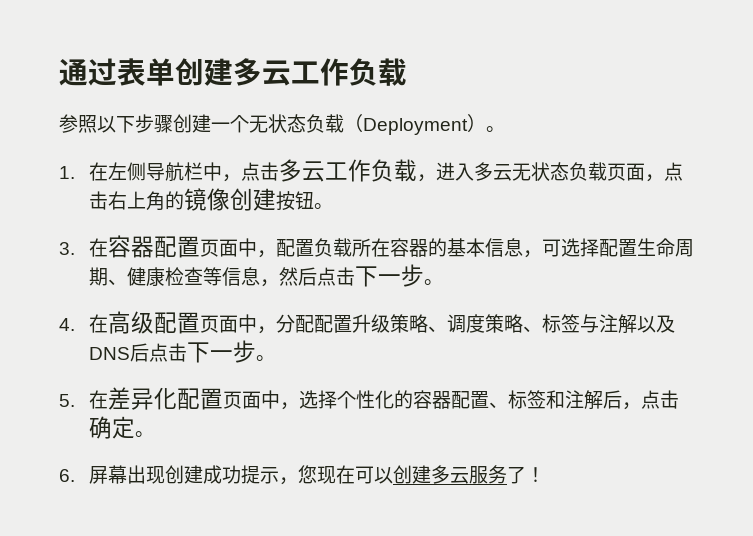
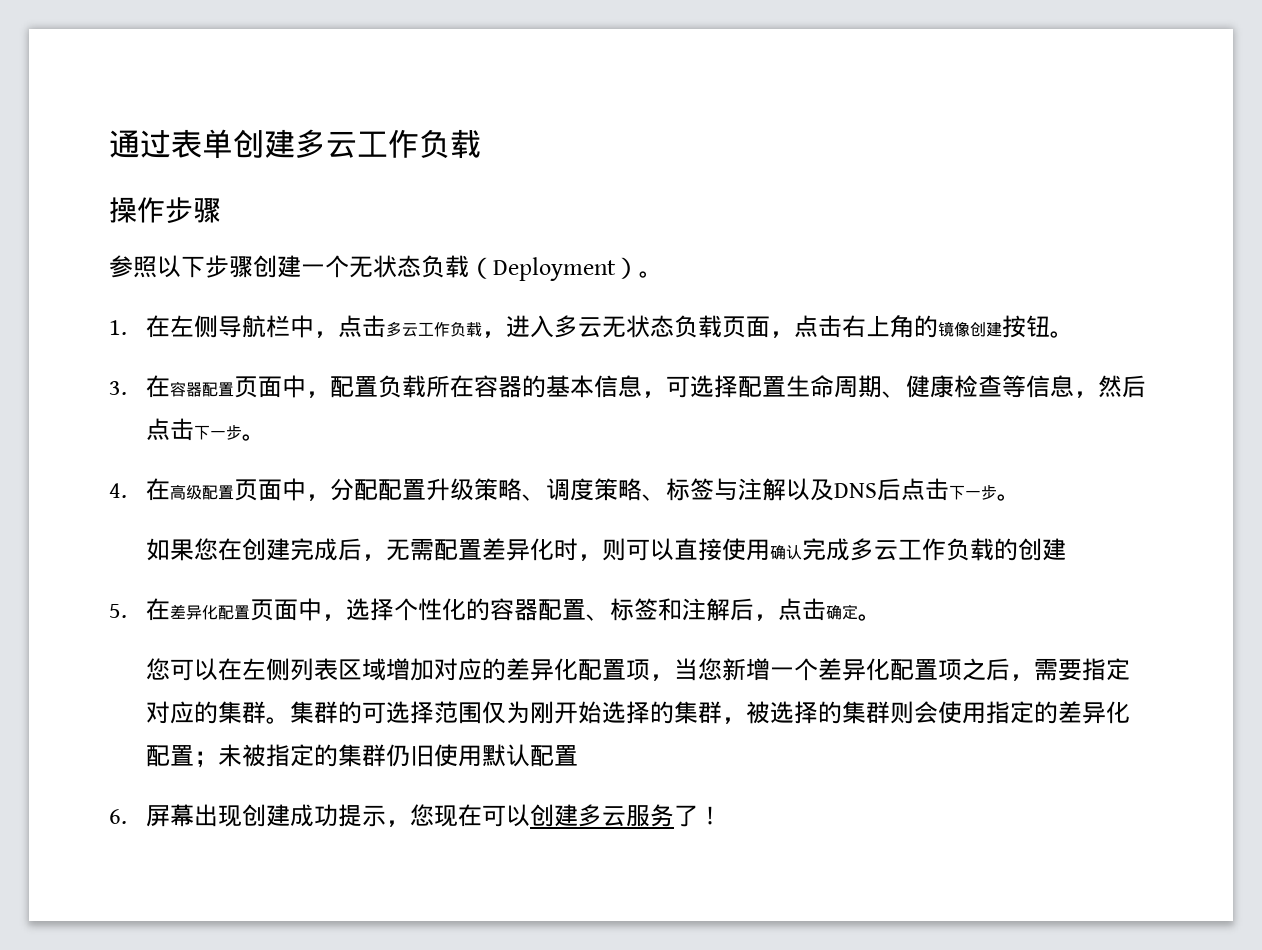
(407, 72) none -> [109,197,221,224] // 操作步骤
(275, 358) none -> [145,538,1066,561] // 如果您在创建完成后，无需配置差异化时，则可以直接使用确认完成多云工作负载的创建
(154, 434) none -> [145,658,1130,681] [145,701,1130,724] [145,744,578,768] // 您可以在左侧列表区域增加对应的差异化配置项，当您新增一个差异化配置项之后，需要指定对应的集群。集群的可选择范围仅为刚开始选择的集群，被选择的集群则会使用指定的差异化配置；未被指定的集群仍旧使用默认配置

